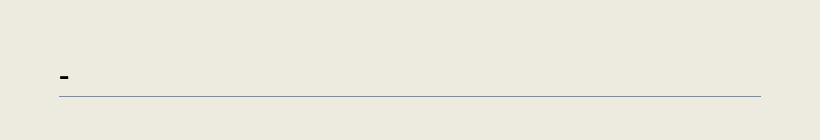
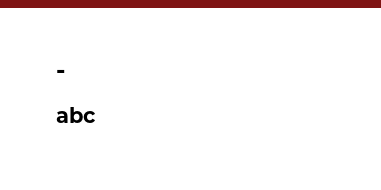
(69, 80) none -> [56,107,96,123] // abc

